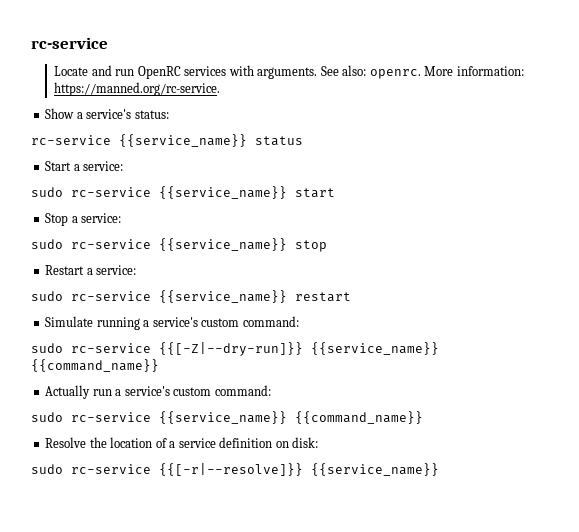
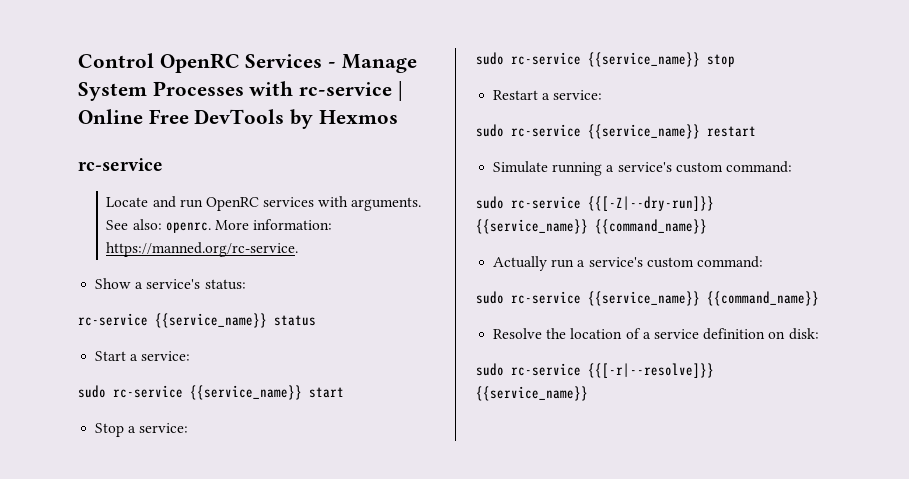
(31, 43) none -> [78,53,417,73] [78,81,403,101] [78,109,398,129] Control OpenRC Services - Manage System Processes with rc-service | Online Free DevTools by Hexmos //

